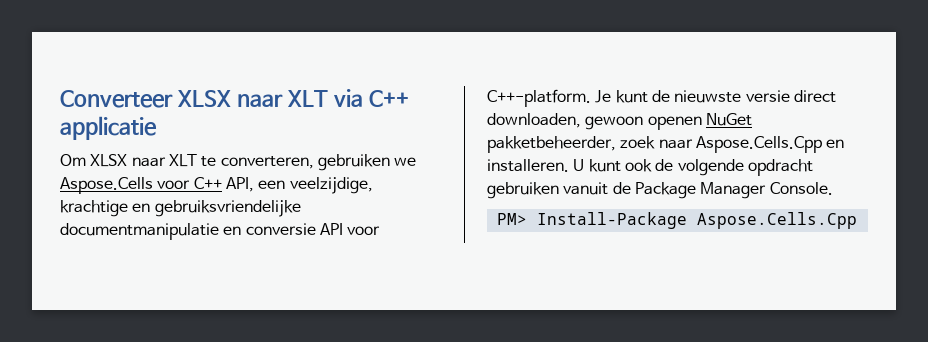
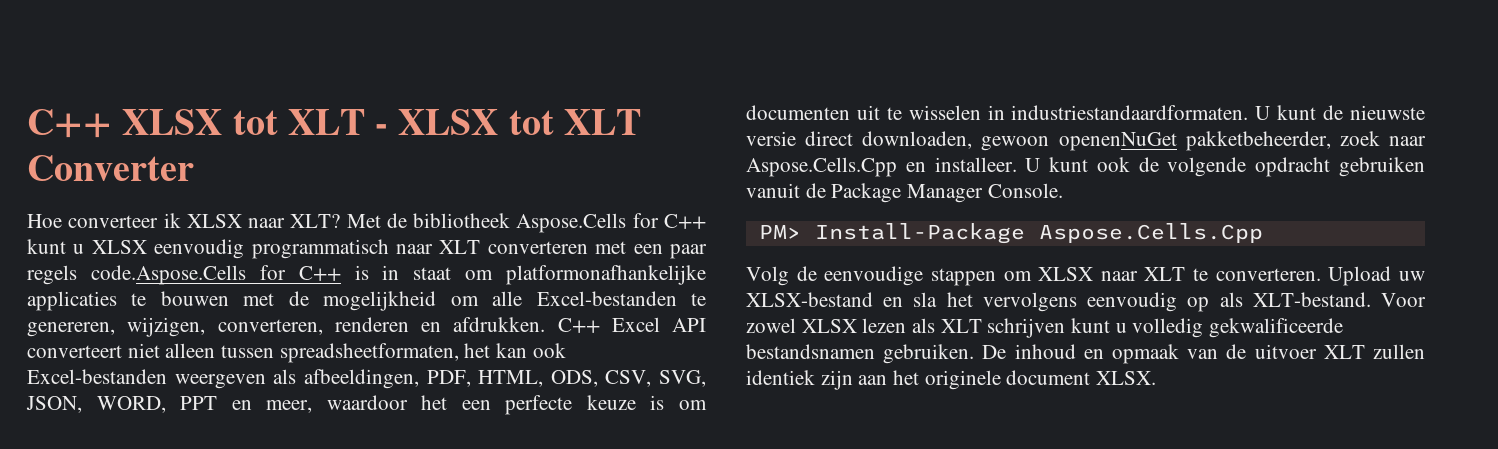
[60,89,409,108] [60,116,157,140] [60,154,417,171] [60,177,373,194] [60,200,301,217] [60,223,381,240] [487,89,612,107] Converteer XLSX naar XLT via C++ applicatie // Om XLSX naar XLT te converteren, gebruiken we Aspose.Cells voor C++ API, een veelzijdige, krachtige en gebruiksvriendelijke documentmanipulatie en conversie API voor C++-platform. Je -> [27,109,641,138] [27,155,194,181] [27,213,706,233] [27,239,707,259] [27,265,706,285] [27,291,707,311] [27,317,706,337] [27,343,566,363] [27,369,706,389] [26,395,707,415] [746,105,1271,120] C++ XLSX tot XLT - XLSX tot XLT Converter // Hoe converteer ik XLSX naar XLT? Met de bibliotheek Aspose.Cells for C++ kunt u XLSX eenvoudig programmatisch naar XLT converteren met een paar regels code.Aspose.Cells for C++ is in staat om platformonafhankelijke applicaties te bouwen met de mogelijkheid om alle Excel-bestanden te genereren, wijzigen, converteren, renderen en afdrukken. C++ Excel API converteert niet alleen tussen spreadsheetformaten, het kan ook Excel-bestanden weergeven als afbeeldingen, PDF, HTML, ODS, CSV, SVG, JSON, WORD, PPT en meer, waardoor het een perfecte keuze is om documenten uit te wisselen in industriestandaardformaten. U
[647,113,752,130] openen NuGet -> [1058,132,1177,151] openenNuGet
[487,159,569,172] installeren. -> [934,157,1017,172] installeer.
(857, 220) none -> [746,266,1425,286] [746,292,1426,312] [746,318,1344,338] [746,344,1425,364] [746,370,1157,390] // Volg de eenvoudige stappen om XLSX naar XLT te converteren. Upload uw XLSX-bestand en sla het vervolgens eenvoudig op als XLT-bestand. Voor zowel XLSX lezen als XLT schrijven kunt u volledig gekwalificeerde bestandsnamen gebruiken. De inhoud en opmaak van de uitvoer XLT zullen identiek zijn aan het originele document XLSX.

